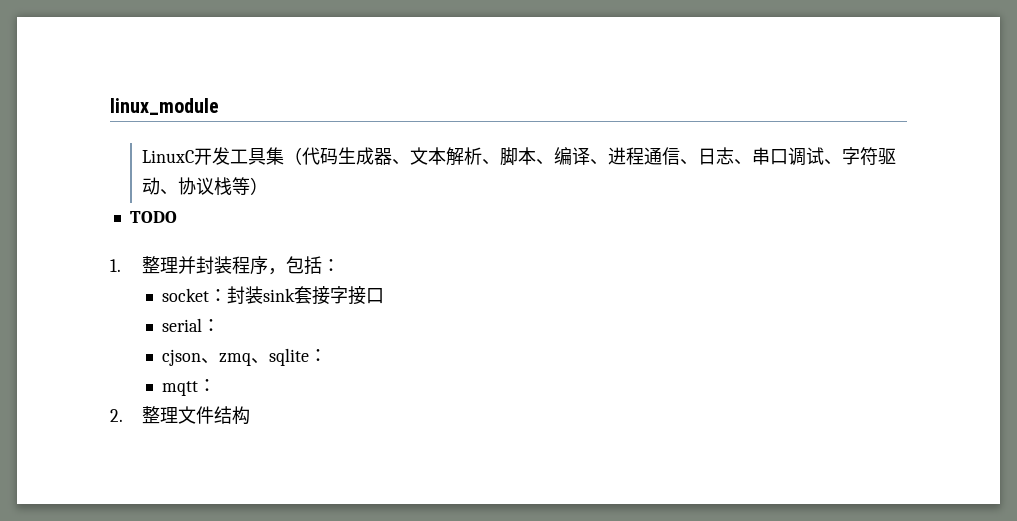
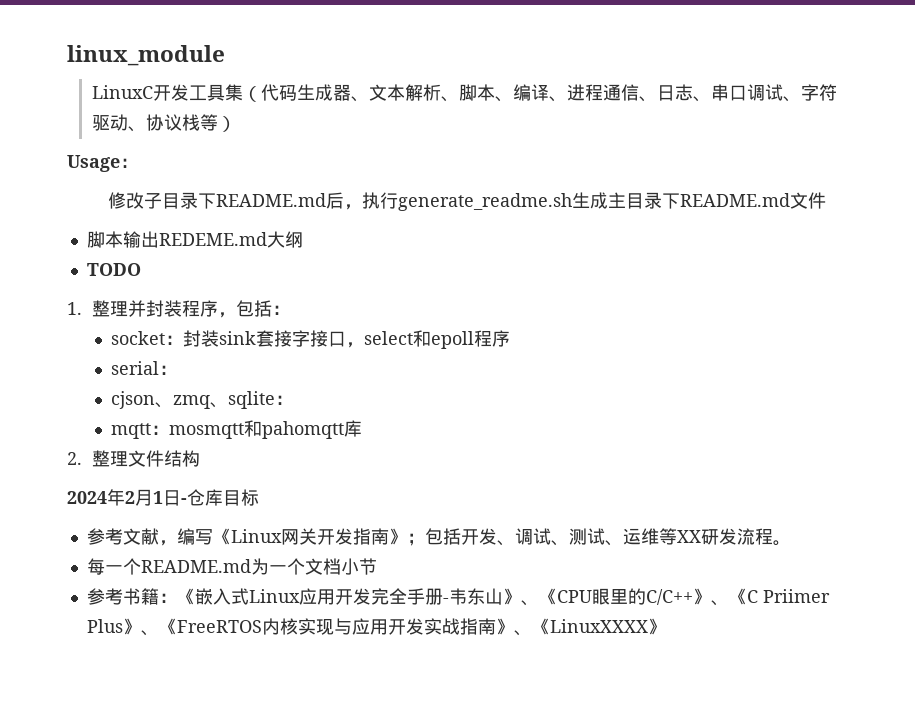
(269, 186) none -> [67,155,138,172] [108,192,827,211] [86,231,303,248] // Usage： // 修改子目录下README.md后，执行generate_readme.sh生成主目录下README.md文件 // 脚本输出REDEME.md大纲
(385, 296) none -> [346,330,511,349] ，select和epoll程序
(217, 385) none -> [169,420,363,439] mosmqtt和pahomqtt库
(251, 415) none -> [67,489,259,506] [86,528,791,546] [86,558,377,575] [86,588,830,606] [86,618,666,636] // 2024年2月1日-仓库目标 // 参考文献，编写《Linux网关开发指南》；包括开发、调试、测试、运维等XX研发流程。 // 每一个README.md为一个文档小节 // 参考书籍：《嵌入式Linux应用开发完全手册-韦东山》、《CPU眼里的C/C++》、《C Priimer Plus》、《FreeRTOS内核实现与应用开发实战指南》、《LinuxXXXX》

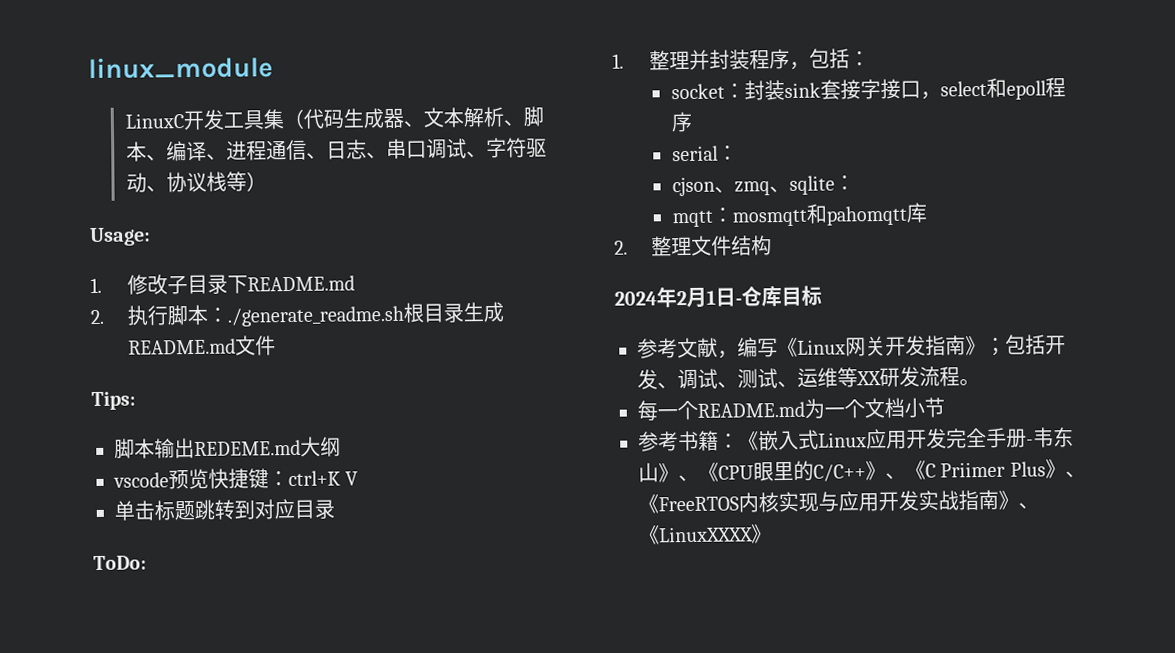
[67,155,138,172] Usage： // -> [89,227,151,247] [90,277,102,294] Usage: // 1.
[326,192,681,211] 后，执行generate_readme.sh生成主目录下 -> [90,301,504,327] // 2.执行脚本：./generate_readme.sh根目录生成
(827, 200) none -> [91,391,136,411] // Tips:
[86,263,141,276] TODO -> [113,468,359,490] [114,498,335,521] [93,555,147,571] vscode预览快捷键：ctrl+K V // 单击标题跳转到对应目录 // ToDo:

